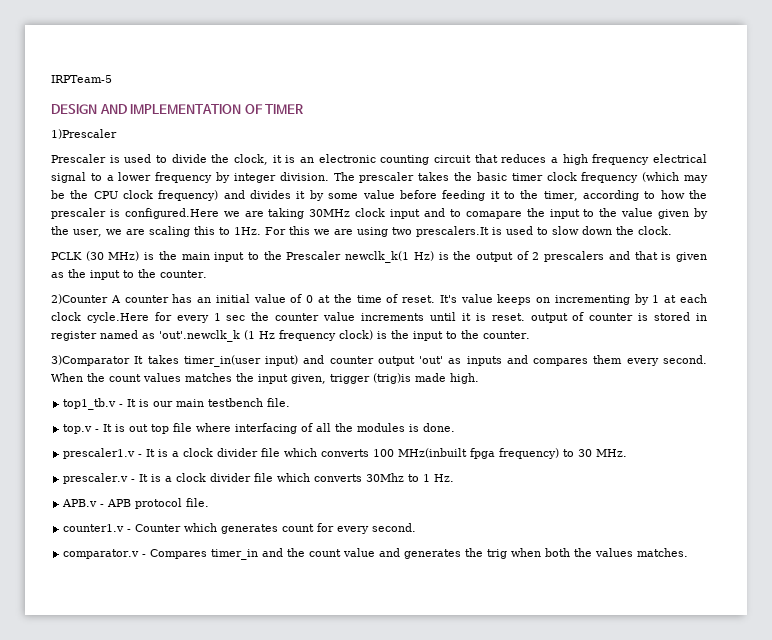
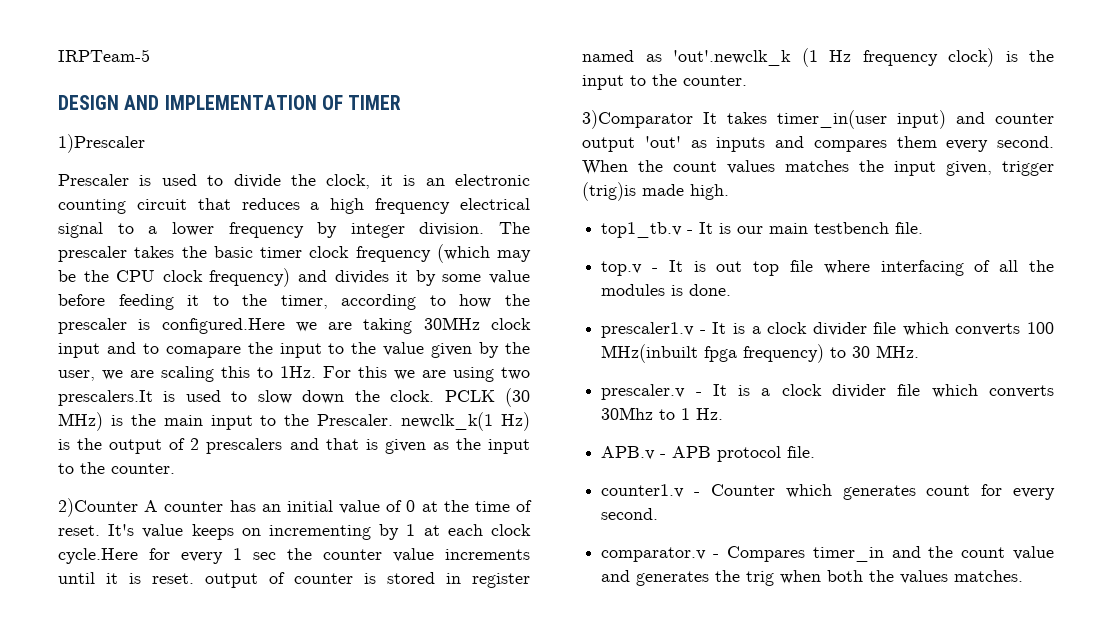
(672, 230) // -> (435, 396) none
[286,251,342,260] Prescaler -> [317,414,394,426] Prescaler.

